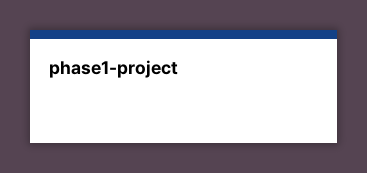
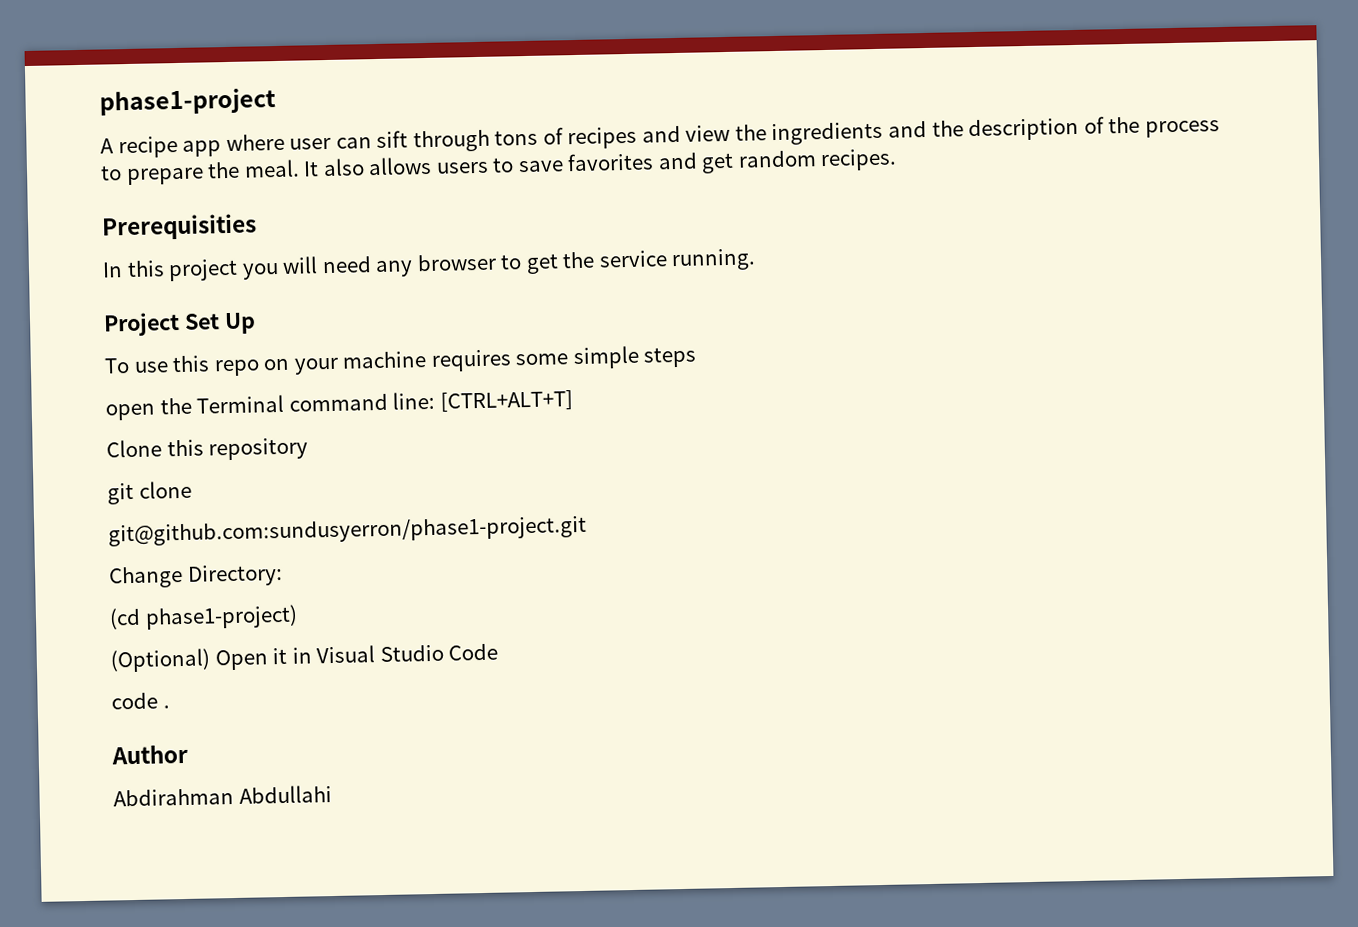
(178, 69) none -> [100,116,1220,159] [100,148,898,186] [101,213,257,241] [102,248,757,282] [103,312,256,337] [104,345,698,377] [105,389,573,421] [106,437,309,461] [107,480,192,505] [108,515,587,547] [108,563,283,589] [109,604,298,630] [110,643,499,673] [111,692,170,710] [111,743,188,765] [113,785,332,807] // A recipe app where user can sift through tons of recipes and view the ingredients and the description of the process to prepare the meal. It also allows users to save favorites and get random recipes. // Prerequisities // In this project you will need any browser to get the service running. // Project Set Up // To use this repo on your machine requires some simple steps // open the Terminal command line: [CTRL+ALT+T] // Clone this repository // git clone // git@github.com:sundusyerron/phase1-project.git // Change Directory: // (cd phase1-project) // (Optional) Open it in Visual Studio Code // code . // Author // Abdirahman Abdullahi

